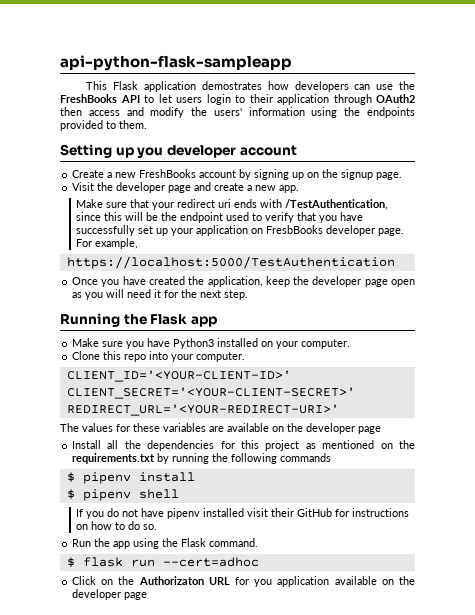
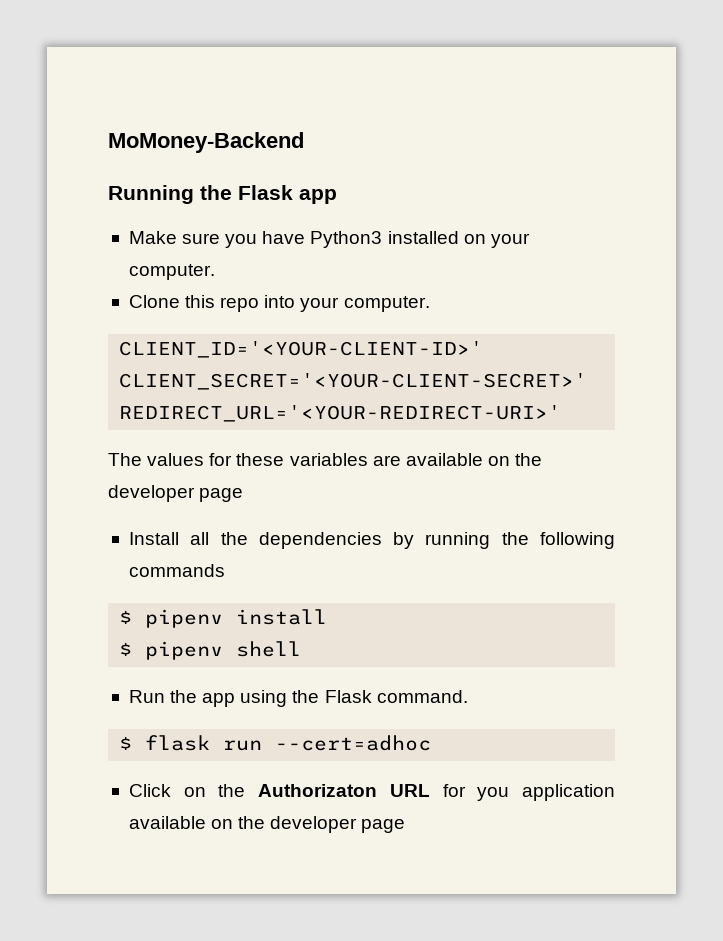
[60,55,292,71] [86,81,415,92] [60,94,415,105] [60,107,415,118] [60,120,147,131] [60,144,297,158] [72,169,403,180] [72,182,300,193] [76,199,389,210] [76,212,364,223] [76,225,405,236] [76,238,139,249] [66,256,395,269] [72,276,415,287] [72,289,249,300] api-python-flask-sampleapp // This Flask application demostrates how developers can use the FreshBooks API to let users login to their application through OAuth2 then access and modify the users' information using the endpoints provided to them. // Setting up you developer account // Create a new FreshBooks account by signing up on the signup page. // Visit the developer page and create a new app. // Make sure that your redirect uri ends with /TestAuthentication, since this will be the endpoint used to verify that you have successfully set up your application on FresbBooks developer page. For example, // https://localhost:5000/TestAuthentication // Once you have created the application, keep the developer page open as you will need it for the next step. -> [108,132,304,153] MoMoney-Backend
[220,440,415,451] [72,453,156,464] for this project as mentioned on the requirements.txt -> (382, 540) none
[76,508,410,519] [76,521,158,530] // If you do not have pipenv installed visit their GitHub for instructions on how to do so. -> (302, 649) none

